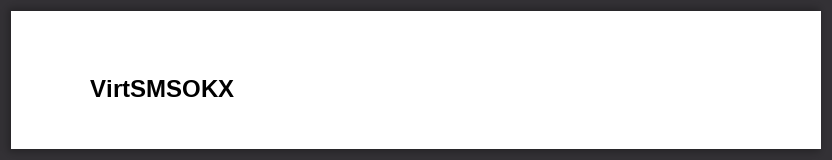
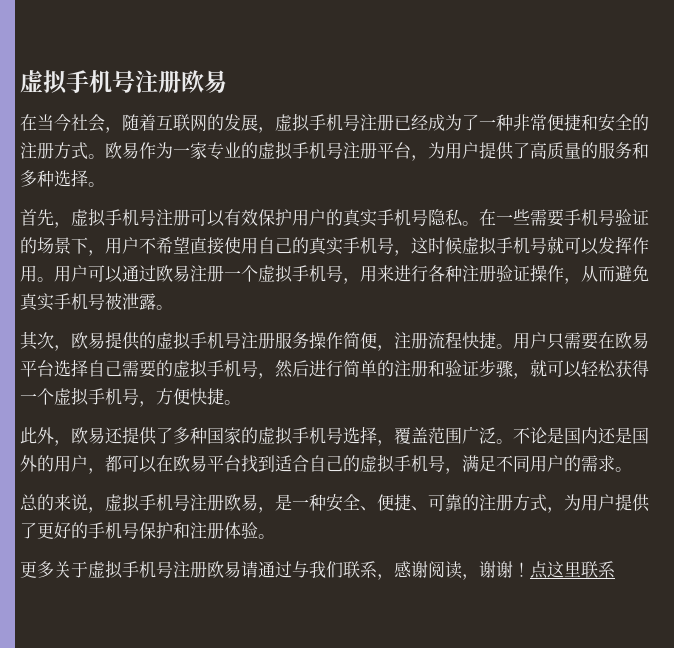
[90,80,234,97] VirtSMSOKX -> [20,70,227,94] [20,113,649,133] [20,141,649,161] [20,169,105,187] [20,208,649,228] [20,236,649,256] [20,264,649,284] [20,293,173,311] [20,331,649,351] [20,359,649,379] [20,387,241,407] [20,426,649,446] [20,454,632,474] [20,493,650,513] [20,522,275,539] [20,560,615,580] 虚拟手机号注册欧易 // 在当今社会，随着互联网的发展，虚拟手机号注册已经成为了一种非常便捷和安全的注册方式。欧易作为一家专业的虚拟手机号注册平台，为用户提供了高质量的服务和多种选择。 // 首先，虚拟手机号注册可以有效保护用户的真实手机号隐私。在一些需要手机号验证的场景下，用户不希望直接使用自己的真实手机号，这时候虚拟手机号就可以发挥作用。用户可以通过欧易注册一个虚拟手机号，用来进行各种注册验证操作，从而避免真实手机号被泄露。 // 其次，欧易提供的虚拟手机号注册服务操作简便，注册流程快捷。用户只需要在欧易平台选择自己需要的虚拟手机号，然后进行简单的注册和验证步骤，就可以轻松获得一个虚拟手机号，方便快捷。 // 此外，欧易还提供了多种国家的虚拟手机号选择，覆盖范围广泛。不论是国内还是国外的用户，都可以在欧易平台找到适合自己的虚拟手机号，满足不同用户的需求。 // 总的来说，虚拟手机号注册欧易，是一种安全、便捷、可靠的注册方式，为用户提供了更好的手机号保护和注册体验。 // 更多关于虚拟手机号注册欧易请通过与我们联系，感谢阅读，谢谢！点这里联系

